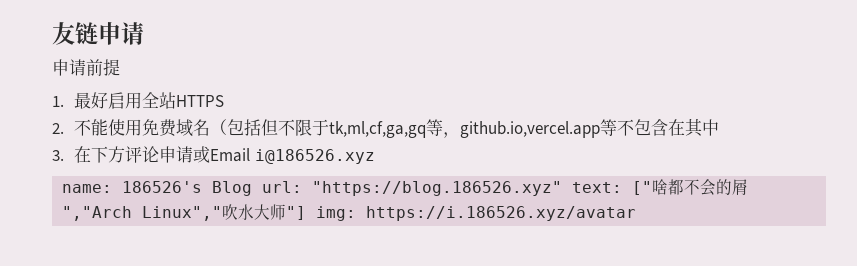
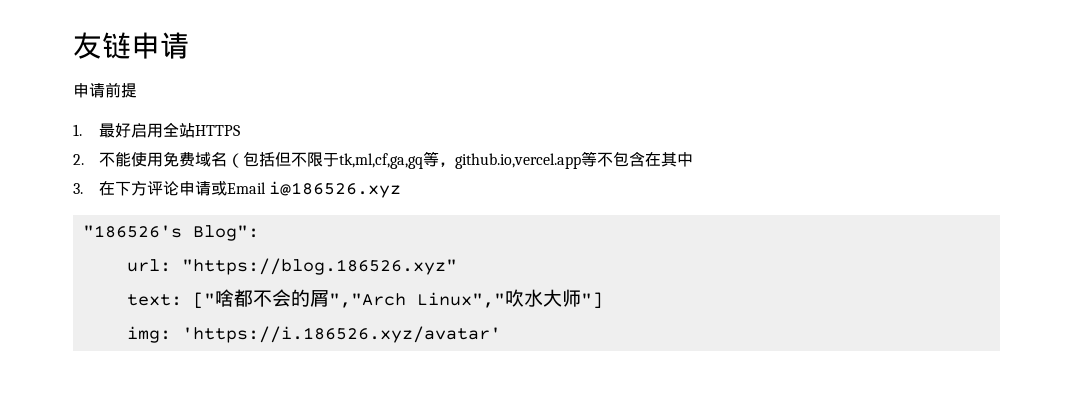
[62,181,253,196] name: 186526's Blog -> [82,225,259,241] "186526's Blog": //
(563, 188) none -> (457, 266) //
[316,206,637,221] img: https://i.186526.xyz/avatar -> [126,326,501,343] // img: 'https://i.186526.xyz/avatar'

